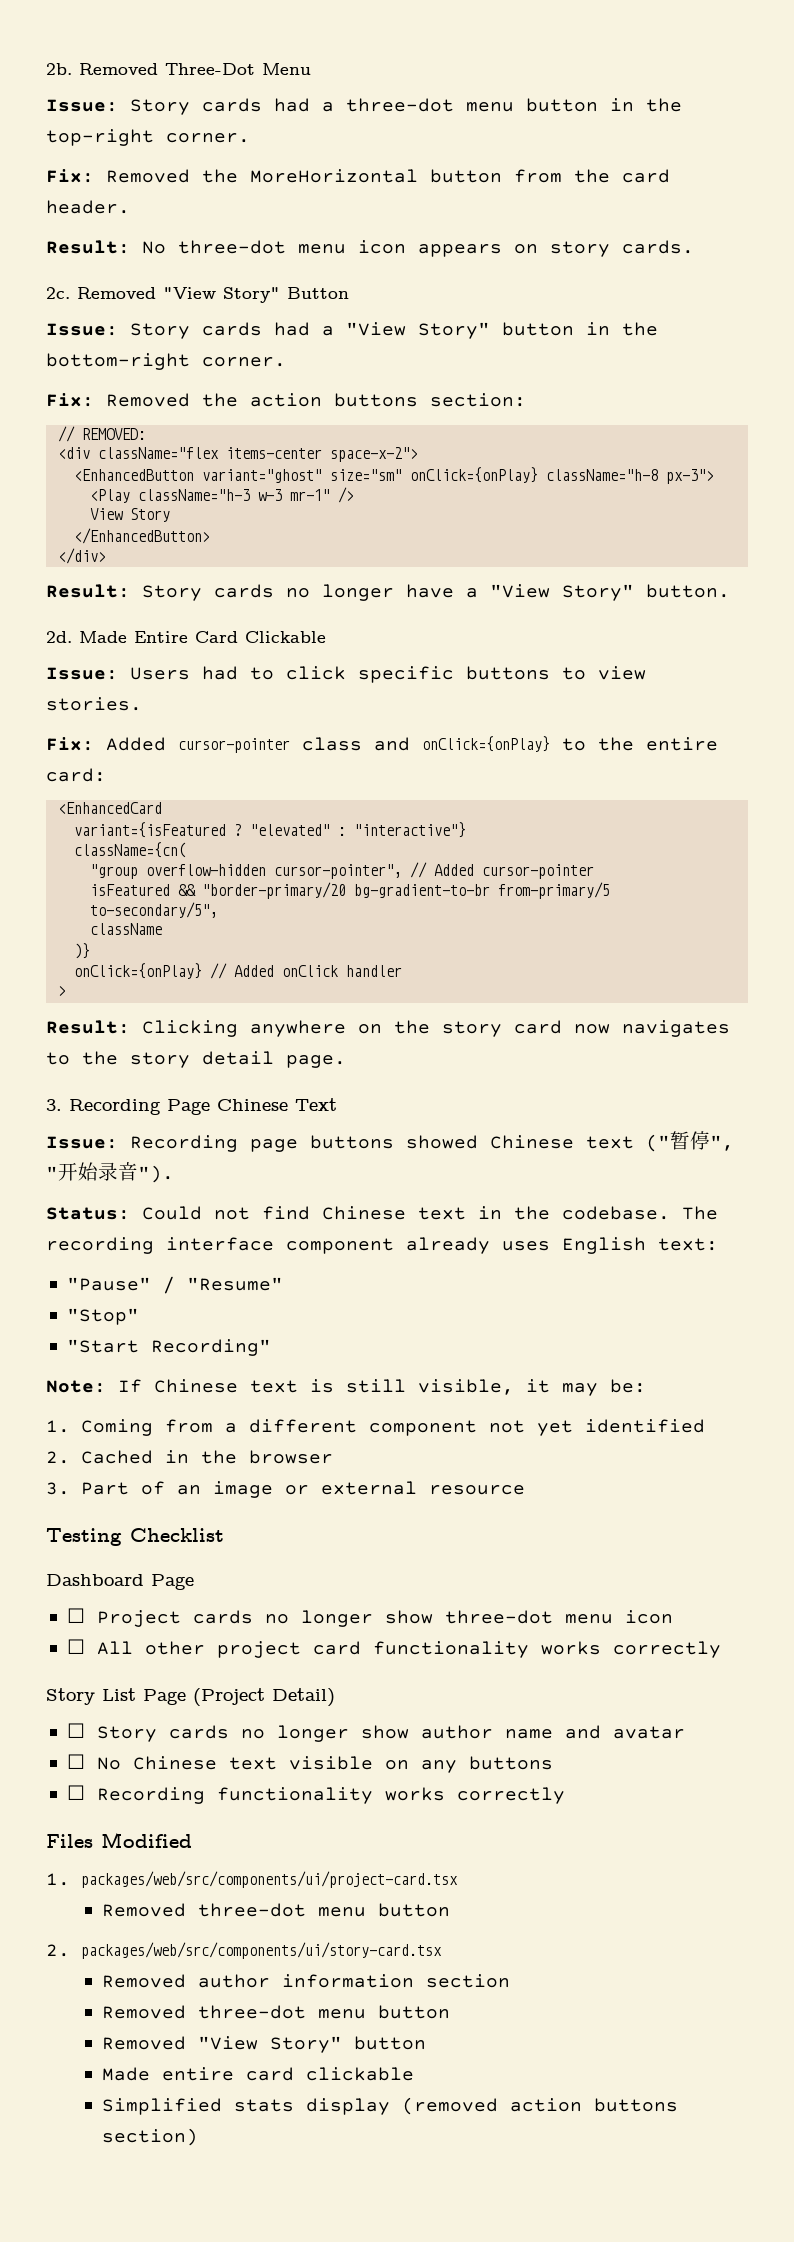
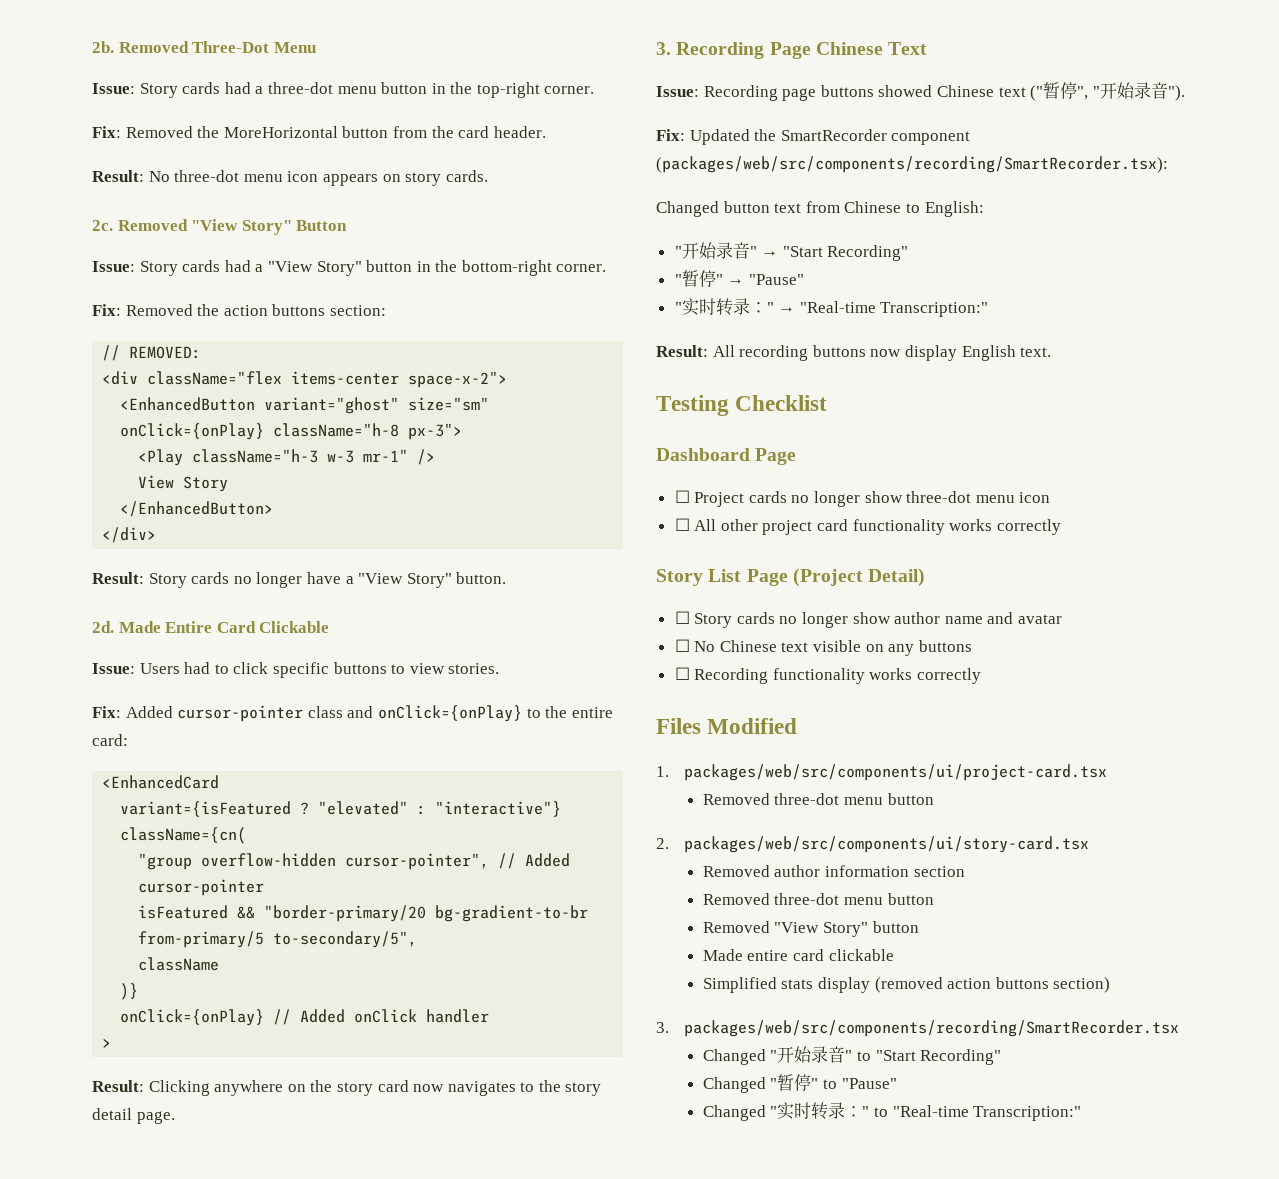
[46,1206,718,1220] [46,1237,718,1254] [67,1276,284,1294] [67,1308,140,1325] [67,1339,272,1356] [46,1379,646,1396] [46,1419,705,1436] [46,1450,333,1464] [46,1481,525,1498] Status: Could not find Chinese text in the codebase. The recording interface component already uses English text: // "Pause" / "Resume" // "Stop" // "Start Recording" // Note: If Chinese text is still visible, it may be: // 1. Coming from a different component not yet identified // 2. Cached in the browser // 3. Part of an image or external resource -> [656,129,971,145] [656,156,1168,173] [656,201,984,217] [674,242,909,261] [674,270,804,287] [674,298,989,317] [656,345,1052,361] Fix: Updated the SmartRecorder component (packages/web/src/components/recording/SmartRecorder.tsx): // Changed button text from Chinese to English: // "开始录音" → "Start Recording" // "暂停" → "Pause" // "实时转录：" → "Real-time Transcription:" // Result: All recording buttons now display English text.
(199, 2137) none -> [656,1020,1180,1037] [702,1046,1002,1065] [702,1074,897,1093] [702,1102,1082,1121] // 3. packages/web/src/components/recording/SmartRecorder.tsx // Changed "开始录音" to "Start Recording" // Changed "暂停" to "Pause" // Changed "实时转录：" to "Real-time Transcription:"

